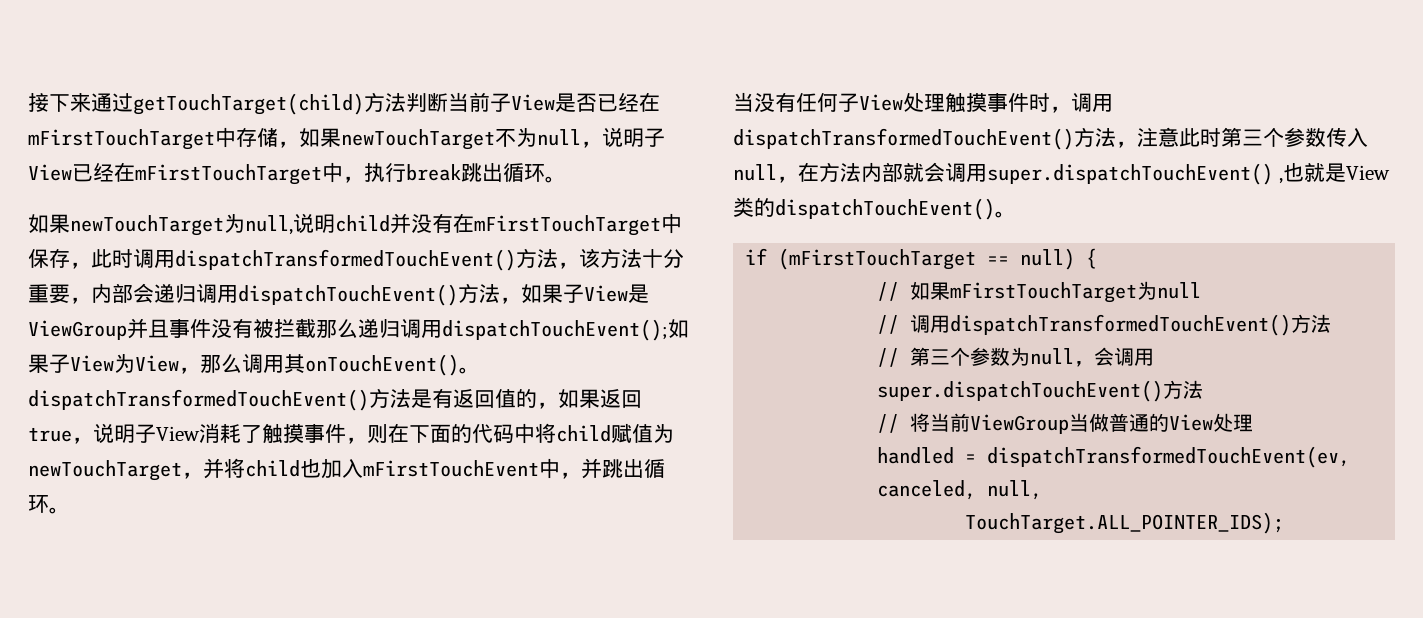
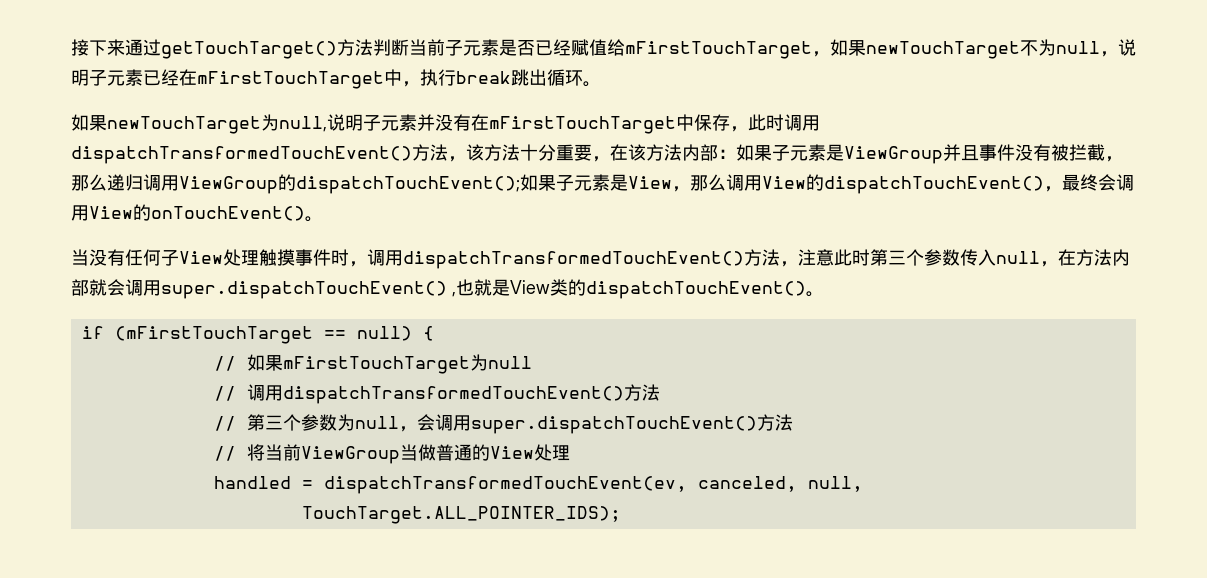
[133,93,364,115] getTouchTarget(child) -> [161,41,337,59] getTouchTarget()
[511,94,555,111] View -> [463,39,499,56] 元素
[639,92,660,112] [28,127,278,150] 在mFirstTouchTarget中存储 -> [571,39,812,59] 赋值给mFirstTouchTarget
[28,164,72,181] View -> [107,69,143,86] 元素
[335,215,390,232] child -> [363,114,417,131] 子元素
[91,283,628,306] 内部会递归调用dispatchTouchEvent()方法，如果子View -> [610,144,826,161] 在该方法内部：如果子元素
(316, 328) none -> [1105,156,1123,162] ，
(442, 329) none -> [179,174,296,194] ViewGroup的
[70,354,135,373] View为 -> [574,174,628,191] 元素是
[284,354,480,376] [28,388,642,411] [28,423,674,444] [28,458,665,481] [28,495,49,513] 其onTouchEvent()。dispatchTransformedTouchEvent()方法是有返回值的，如果返回true，说明子View消耗了触摸事件，则在下面的代码中将child赋值为newTouchTarget，并将child也加入mFirstTouchEvent中，并跳出循环 -> [762,174,1134,194] [71,204,305,221] View的dispatchTouchEvent()，最终会调用View的onTouchEvent()

